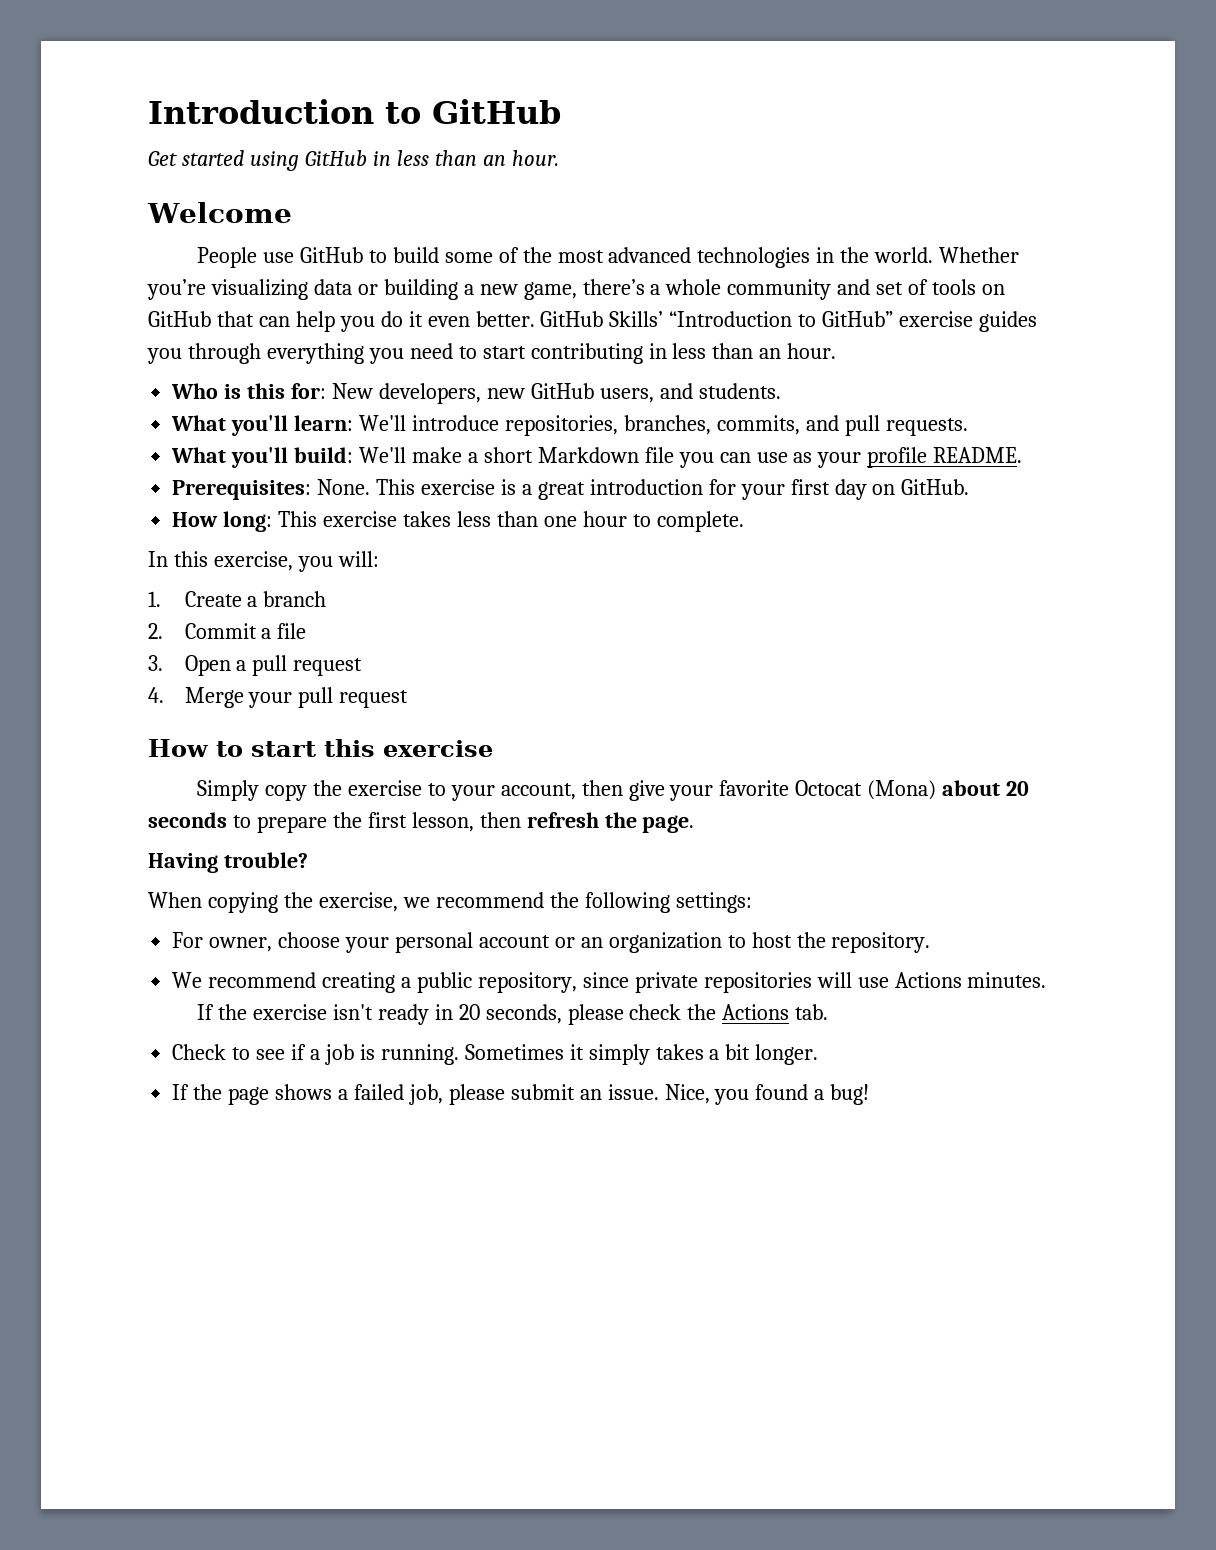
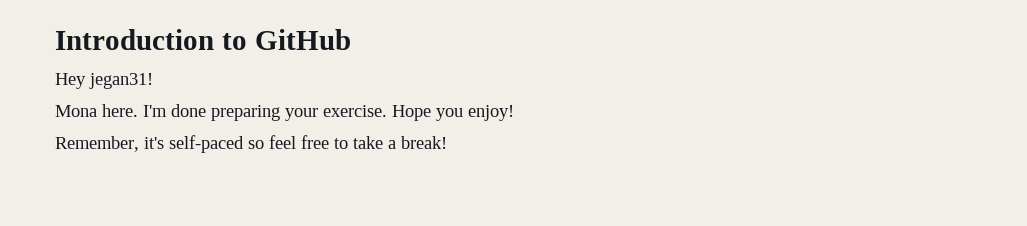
[148,150,559,171] [147,202,292,223] [196,247,1020,268] [147,279,1006,300] [148,311,1038,332] [147,343,837,364] [171,383,781,404] [171,415,968,436] [171,447,1023,468] [172,479,970,500] [172,511,744,532] [148,551,379,572] [148,591,327,607] [148,623,307,639] [148,655,363,676] [148,687,409,708] [148,739,493,757] [196,780,1030,801] [148,812,695,833] [148,852,308,873] [148,892,752,913] [172,932,931,953] [172,972,1047,993] [196,1004,829,1025] [172,1044,819,1065] [172,1084,870,1105] Get started using GitHub in less than an hour. // Welcome // People use GitHub to build some of the most advanced technologies in the world. Whether you’re visualizing data or building a new game, there’s a whole community and set of tools on GitHub that can help you do it even better. GitHub Skills’ “Introduction to GitHub” exercise guides you through everything you need to start contributing in less than an hour. // Who is this for: New developers, new GitHub users, and students. // What you'll learn: We'll introduce repositories, branches, commits, and pull requests. // What you'll build: We'll make a short Markdown file you can use as your profile README. // Prerequisites: None. This exercise is a great introduction for your first day on GitHub. // How long: This exercise takes less than one hour to complete. // In this exercise, you will: // 1. Create a branch // 2. Commit a file // 3. Open a pull request // 4. Merge your pull request // How to start this exercise // Simply copy the exercise to your account, then give your favorite Octocat (Mona) about 20 seconds to prepare the first lesson, then refresh the page. // Having trouble? // When copying the exercise, we recommend the following settings: // For owner, choose your personal account or an organization to host the repository. // We recommend creating a public repository, since private repositories will use Actions minutes. // If the exercise isn't ready in 20 seconds, please check the Actions tab. // Check to see if a job is running. Sometimes it simply takes a bit longer. // If the page shows a failed job, please submit an issue. Nice, you found a bug! -> [55,73,153,89] [55,104,514,121] [55,135,447,153] Hey jegan31! // Mona here. I'm done preparing your exercise. Hope you enjoy! // Remember, it's self-paced so feel free to take a break!

